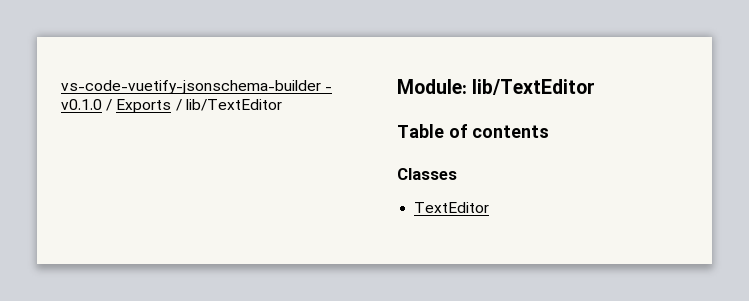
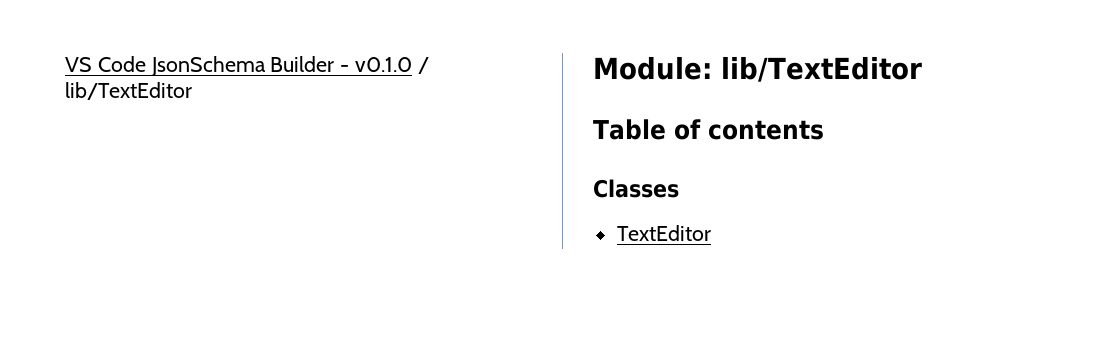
[61,80,321,94] vs-code-vuetify-jsonschema-builder -> [65,56,335,76] VS Code JsonSchema Builder
[116,99,182,113] Exports / -> (429, 65) none

